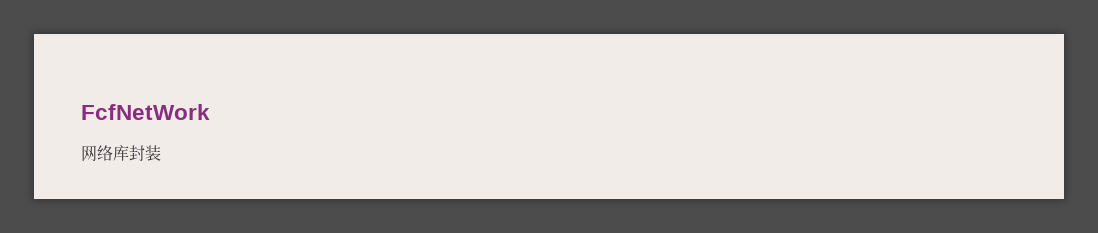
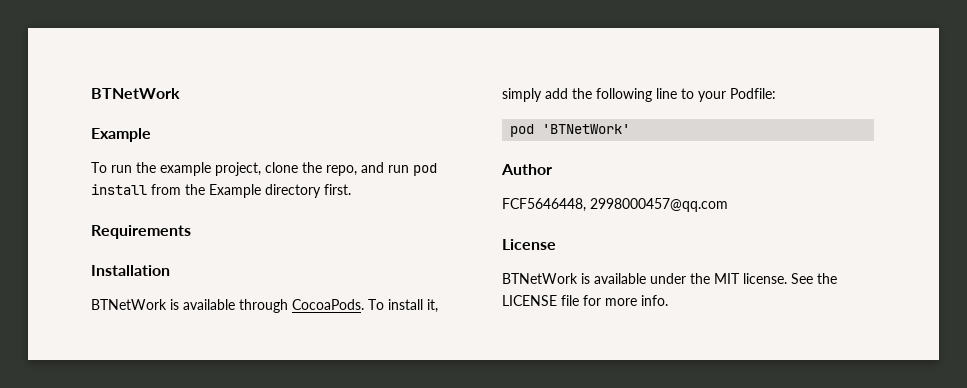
[81,104,210,120] [81,145,161,162] FcfNetWork // 网络库封装 -> [91,88,180,99] [91,128,151,142] [91,162,437,176] [91,184,351,198] [91,225,191,239] [91,265,170,276] [91,299,438,313] [502,88,776,102] [510,124,631,137] [501,164,552,175] [502,198,728,212] [502,239,556,250] [502,273,837,284] [502,295,668,306] BTNetWork // Example // To run the example project, clone the repo, and run pod install from the Example directory first. // Requirements // Installation // BTNetWork is available through CocoaPods. To install it, simply add the following line to your Podfile: // pod 'BTNetWork' // Author // FCF5646448, 2998000457@qq.com // License // BTNetWork is available under the MIT license. See the LICENSE file for more info.

